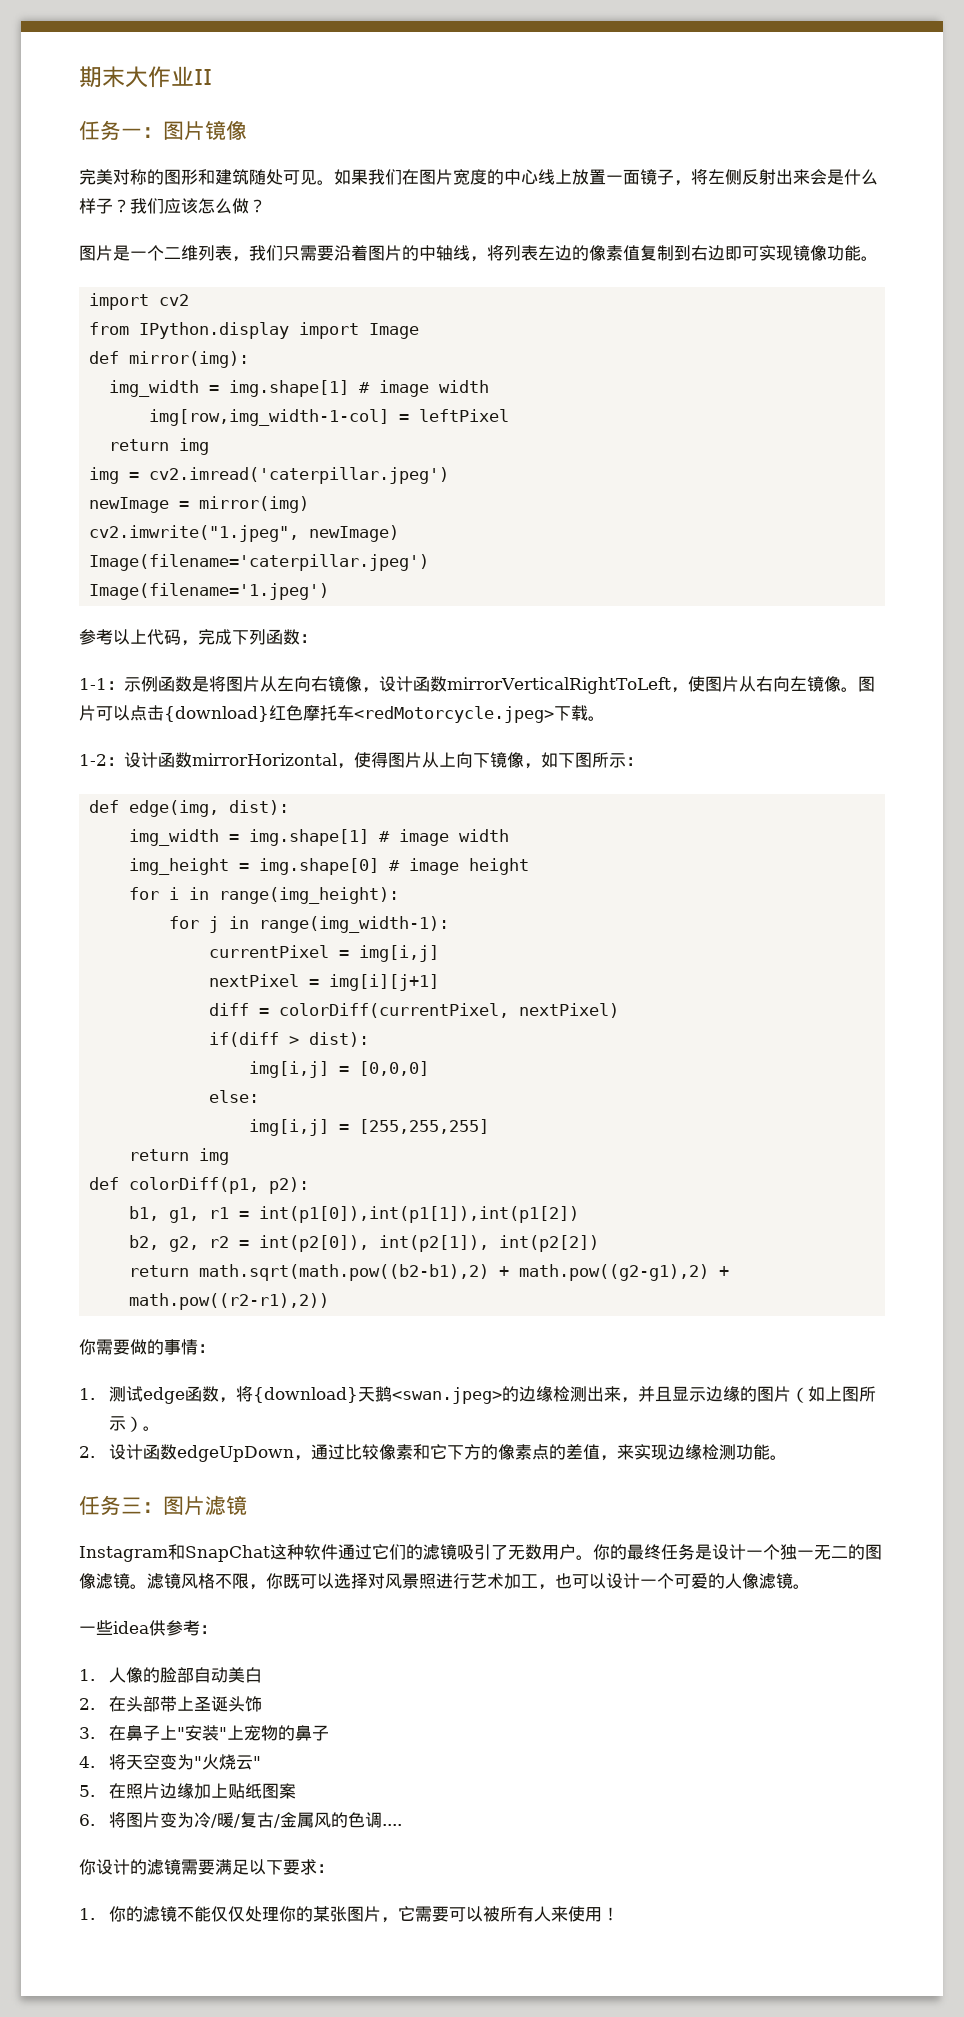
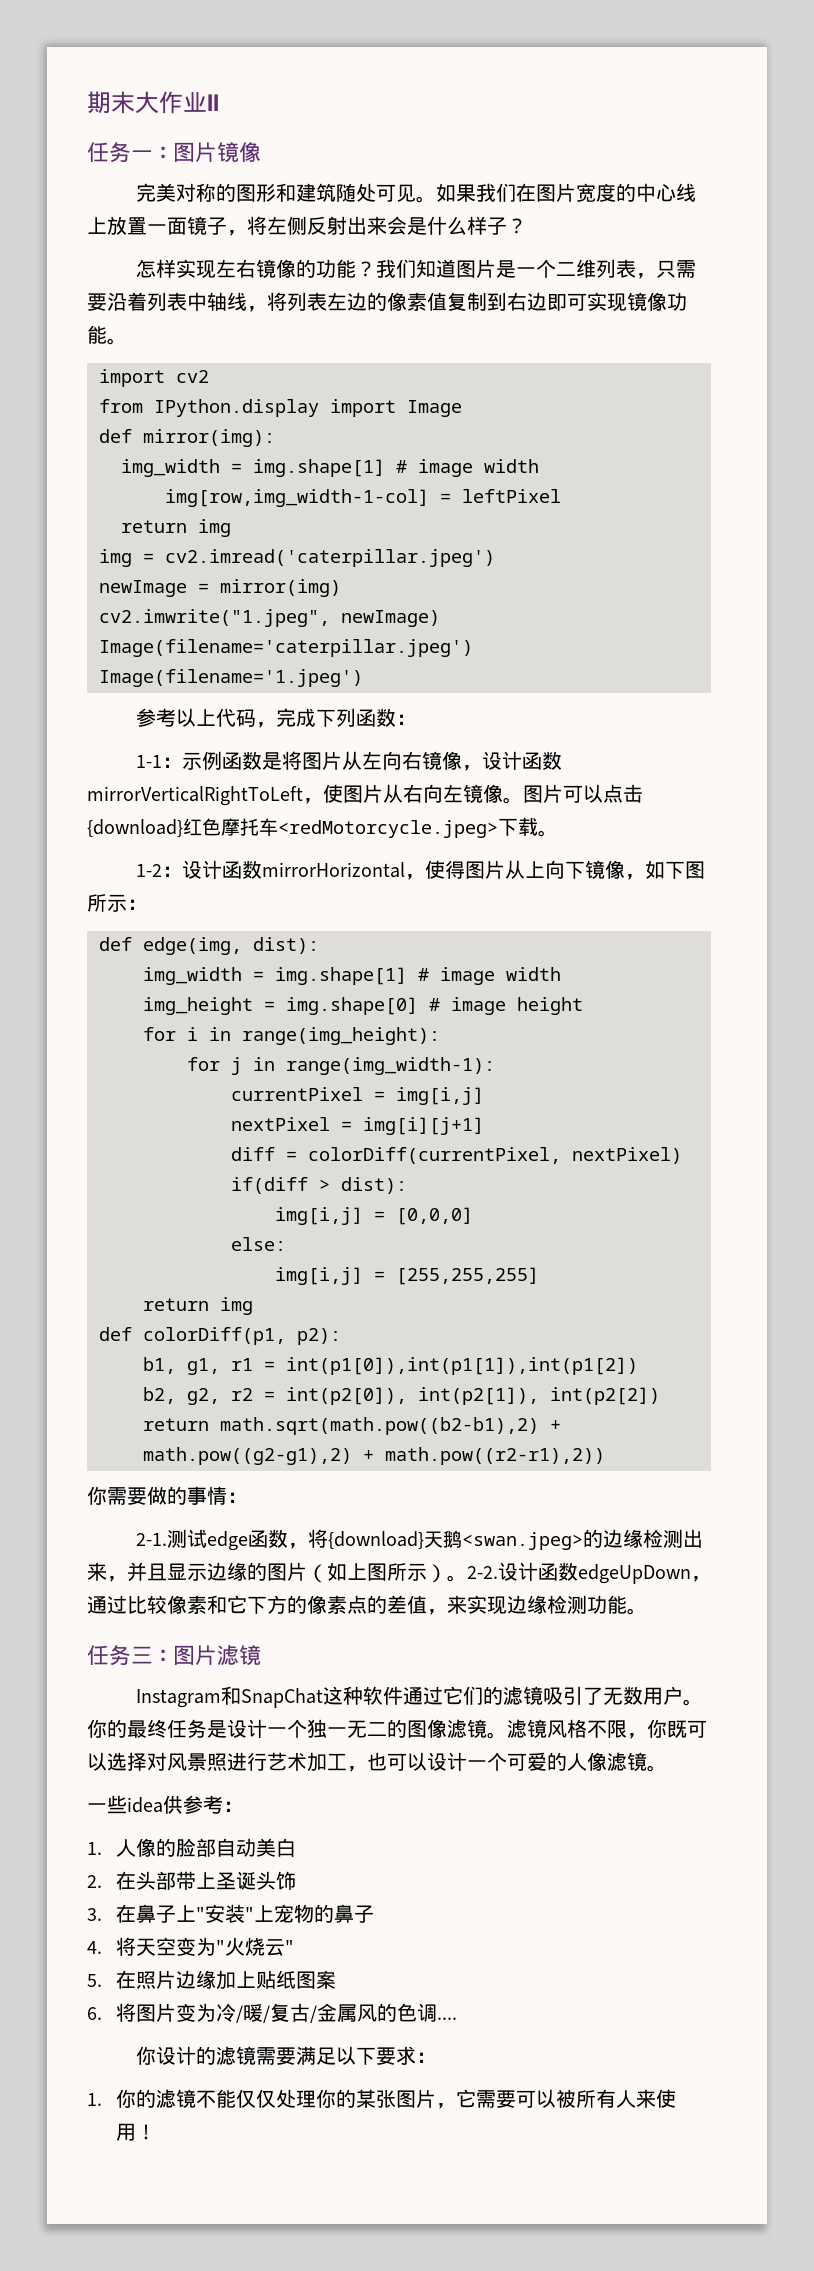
[130,198,266,214] 我们应该怎么做？ // -> [136,259,457,279] // 怎样实现左右镜像的功能？我们知道
[249,245,283,261] 我们 -> (657, 276) none
[368,245,419,261] 图片的 -> [147,292,187,311] 列表
[79,1388,95,1400] 1. -> [136,1533,168,1546] 2-1.
[79,1446,95,1458] // 2. -> [467,1566,498,1579] 2-2.

